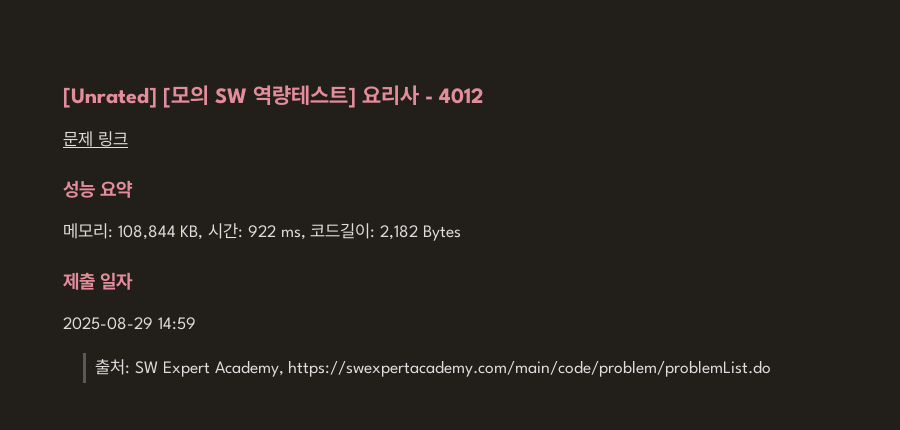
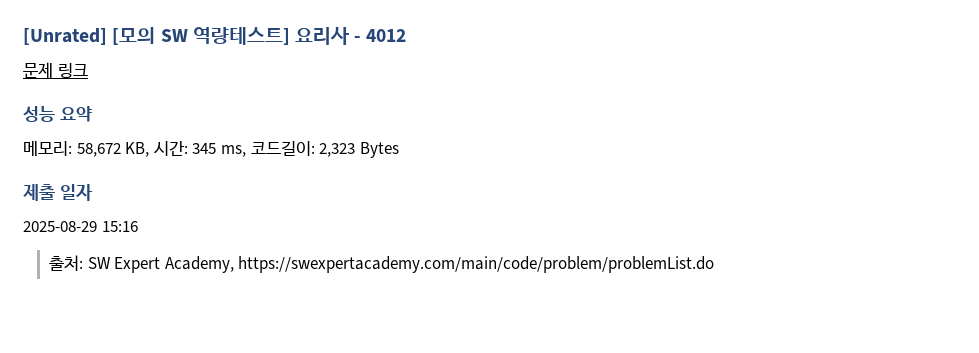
[117,225,176,240] 108,844 -> [76,143,121,157] 58,672
[247,225,276,237] 922 -> [192,143,217,154] 345
[380,225,419,240] 2,182 -> [319,143,356,157] 2,323
[157,317,196,330] 14:59 -> [101,221,138,232] 15:16

